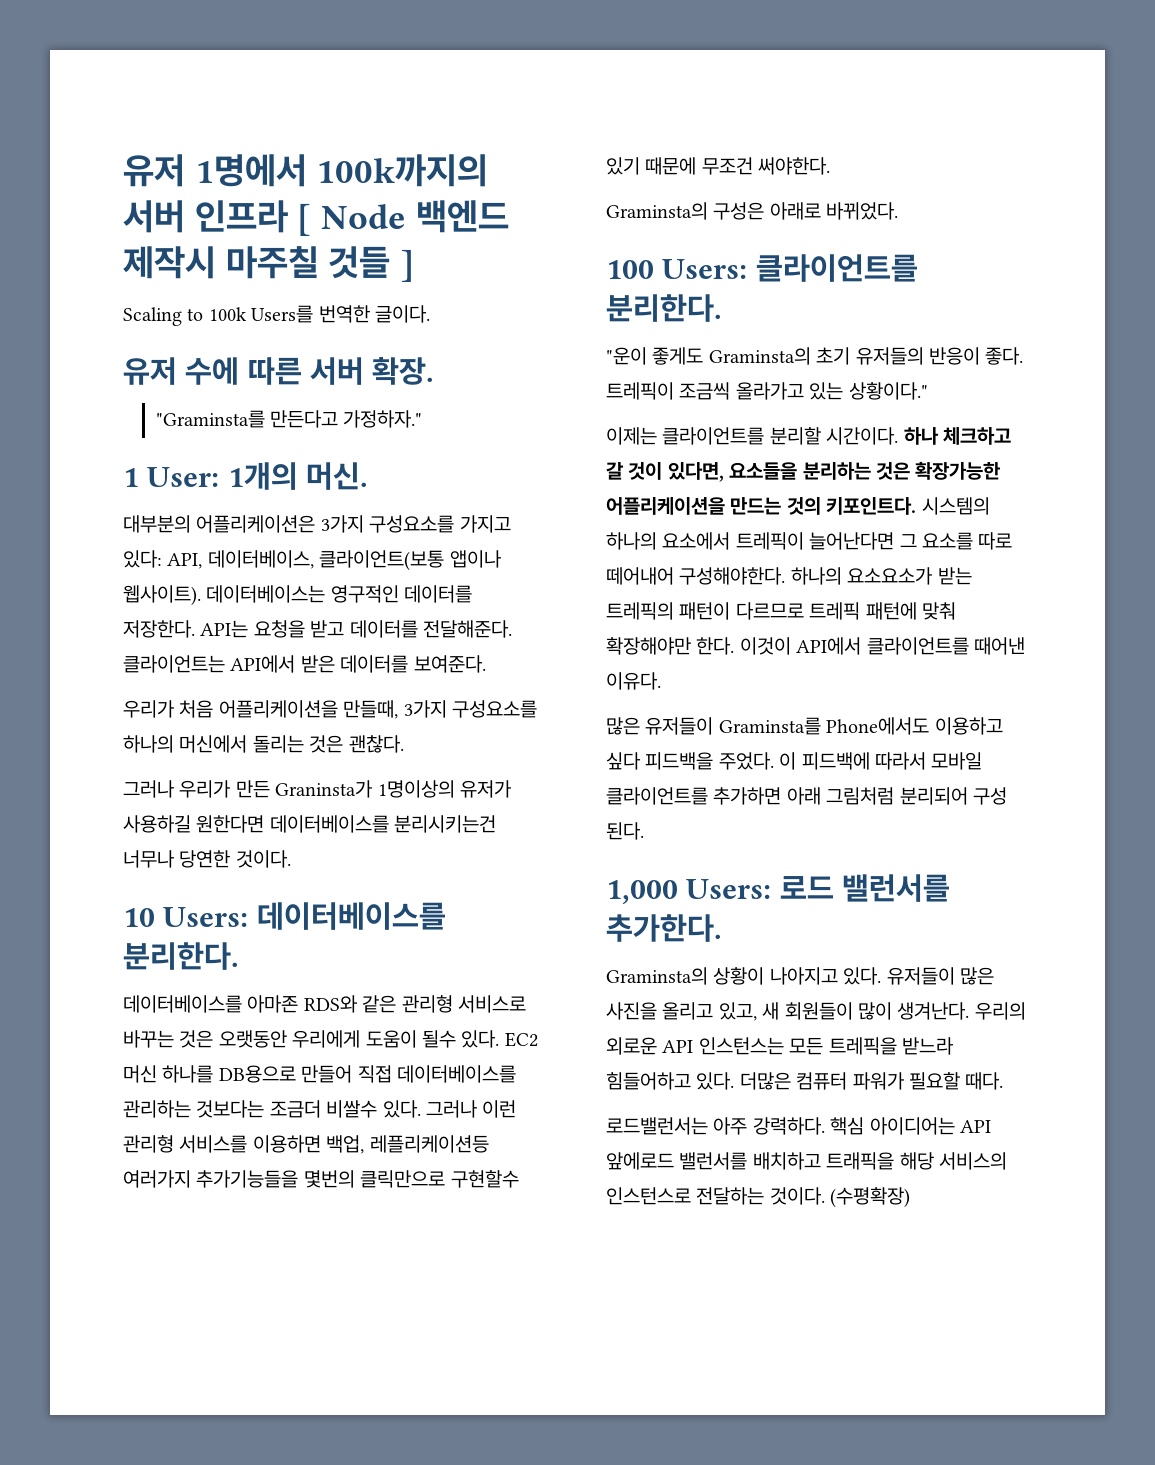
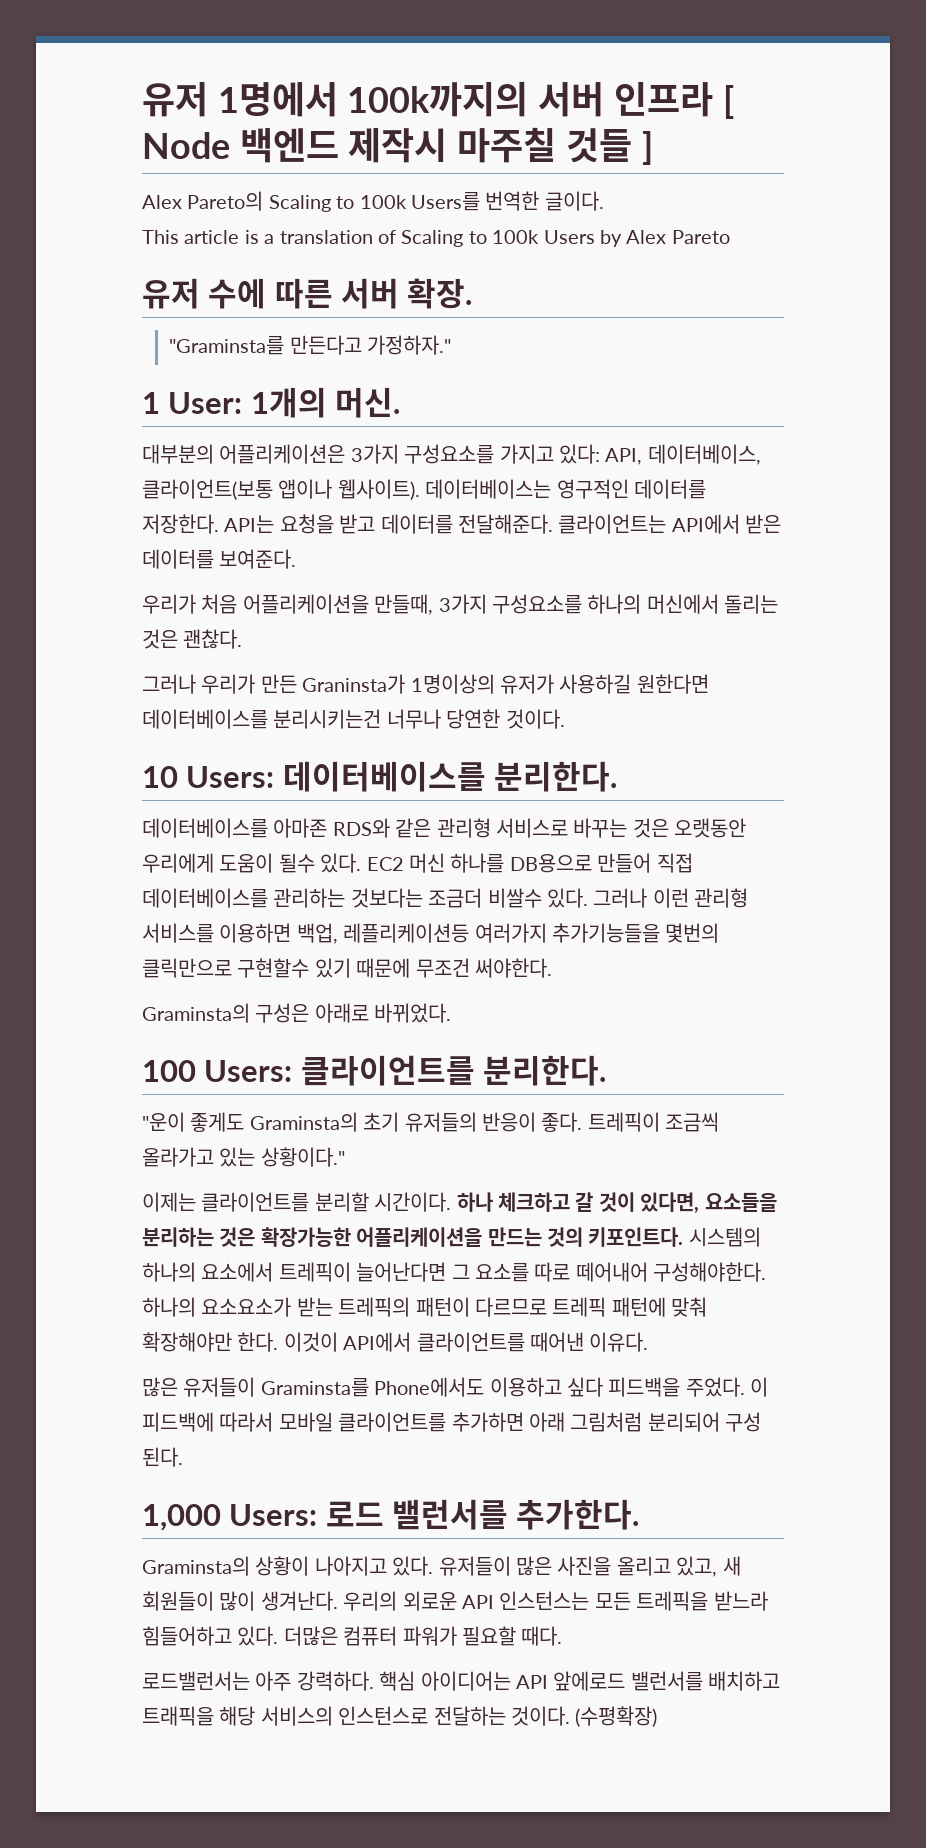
(415, 265) none -> [142,191,264,211] Alex Pareto의
(430, 314) none -> [142,230,730,247] // This article is a translation of Scaling to 100k Users by Alex Pareto

